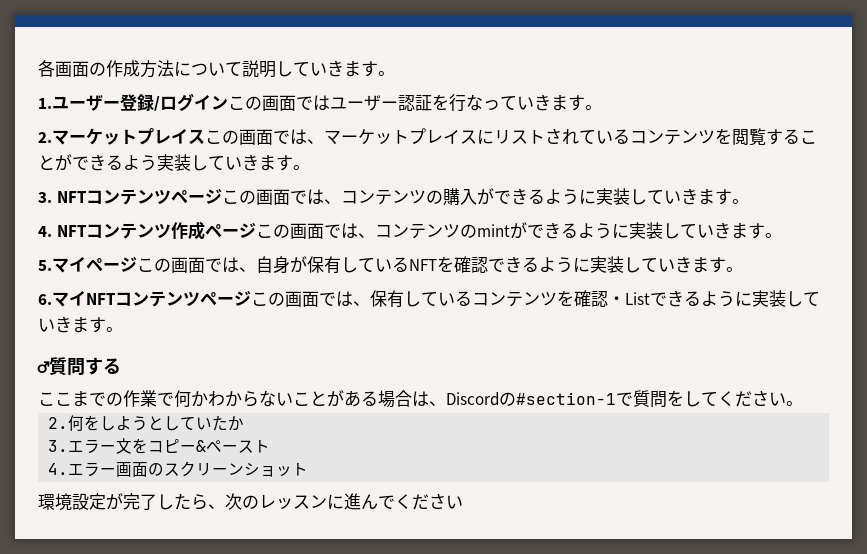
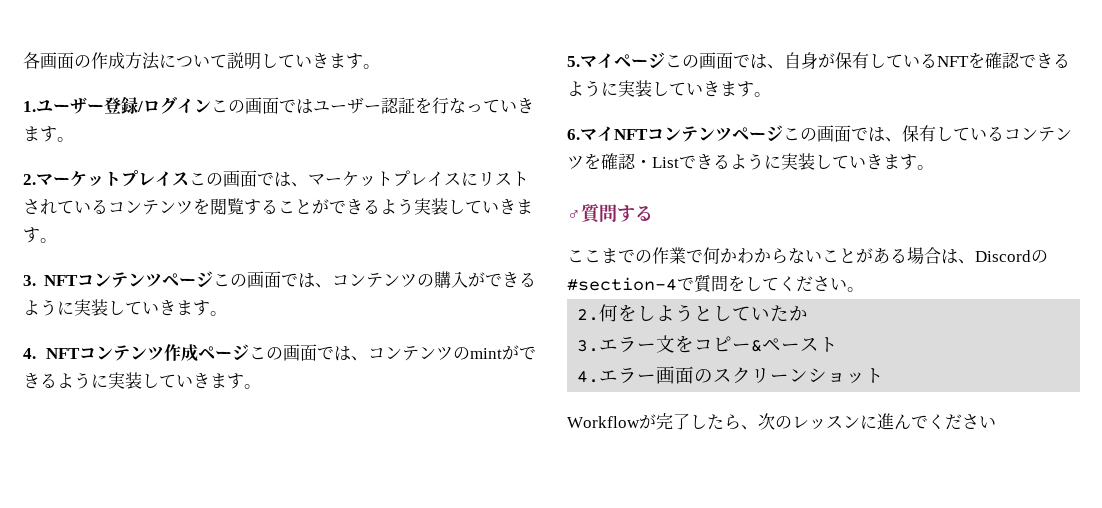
[516,392,616,405] #section-1 -> [567,277,677,291] #section-4
[38,493,106,511] 環境設定 -> [567,416,640,428] Workflow

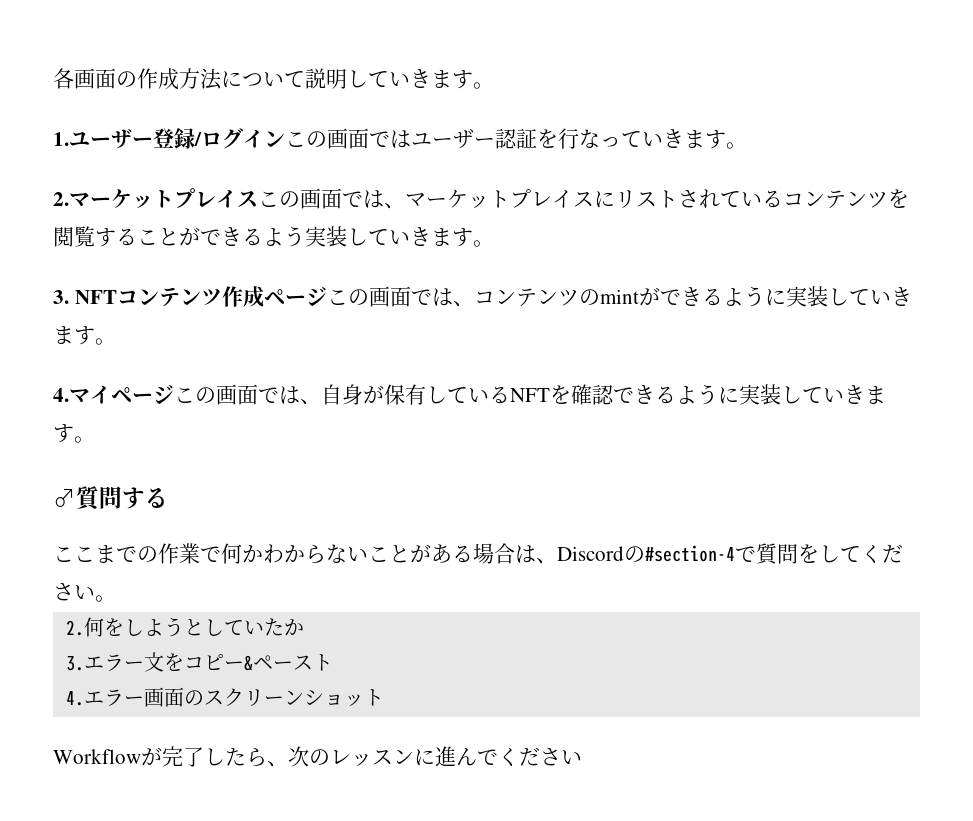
[161,271,536,289] [23,299,227,316] [23,345,164,361] ページこの画面では、コンテンツの購入ができるように実装していきます。 // 4. NFTコンテンツ -> (222, 297) none
[567,56,580,67] 5. -> [53,388,69,402] 4.
[567,125,1072,142] [567,153,934,170] // 6.マイNFTコンテンツページこの画面では、保有しているコンテンツを確認・Listできるように実装していきます。 -> (95, 439) none

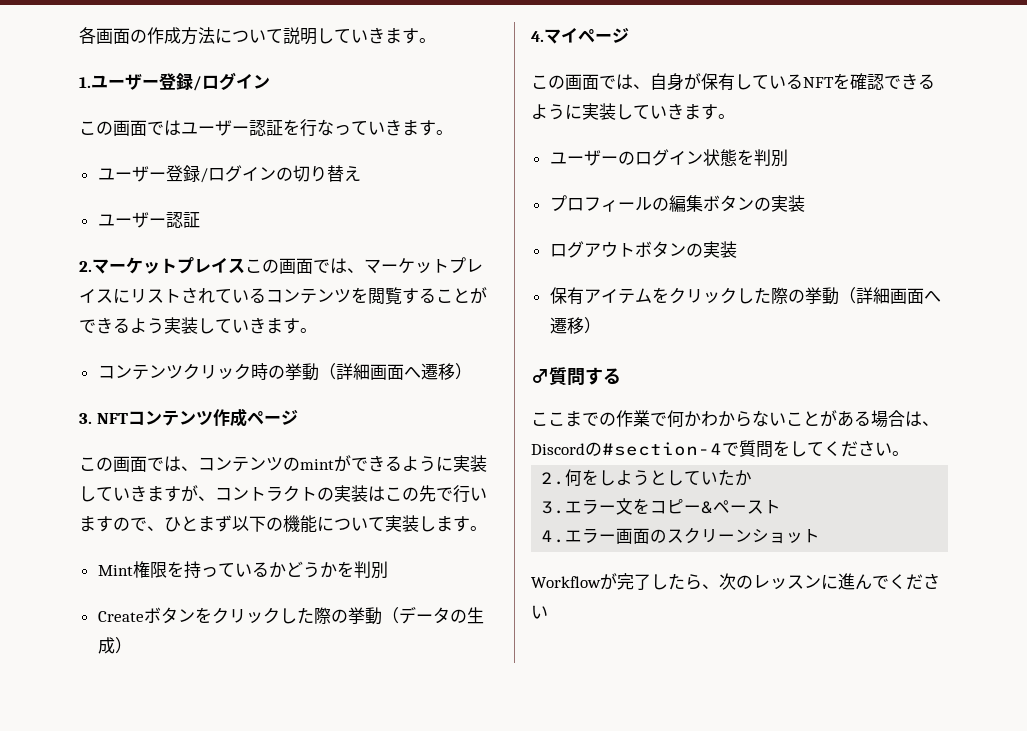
(285, 139) none -> (270, 82) //
(747, 145) none -> [97,165,361,183] [97,211,200,228] // ユーザー登録/ログインの切り替え // ユーザー認証
(494, 243) none -> [97,363,472,381] // コンテンツクリック時の挙動（詳細画面へ遷移）
(327, 296) none -> (298, 417) //
[95,338,116,345] 。 -> [181,485,487,503] [79,515,487,533] [97,561,388,579] [97,606,484,625] [97,637,132,654] が、コントラクトの実装はこの先で行いますので、ひとまず以下の機能について実装します。 // Mint権限を持っているかどうかを判別 // Createボタンをクリックした際の挙動（データの生成）
(174, 394) none -> (629, 35) //
(95, 439) none -> [549,149,788,167] [549,195,805,212] [549,241,737,258] [549,287,941,305] [549,317,601,334] // ユーザーのログイン状態を判別 // プロフィールの編集ボタンの実装 // ログアウトボタンの実装 // 保有アイテムをクリックした際の挙動（詳細画面へ遷移）

